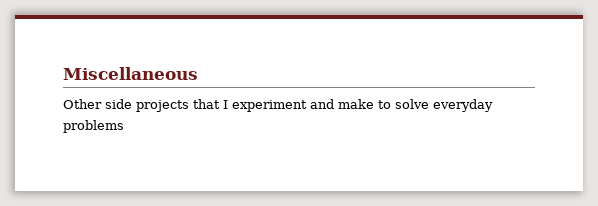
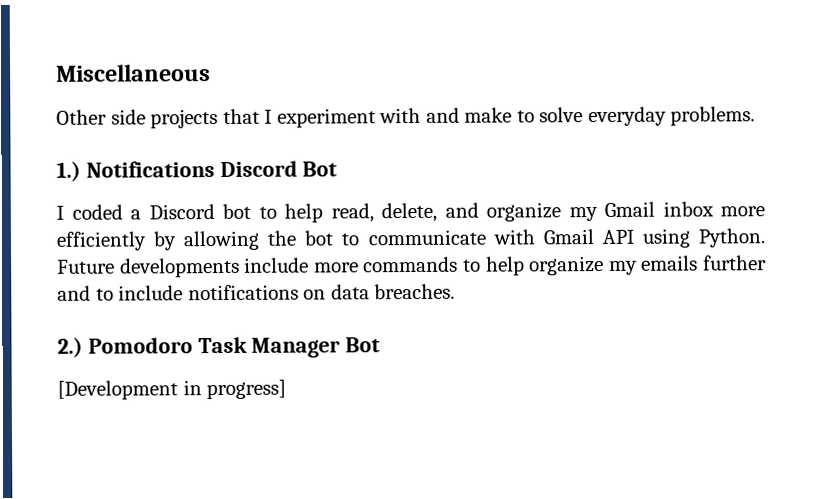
(307, 106) none -> [379,107,422,124] with
[63,120,124,133] problems -> [670,106,756,126] [56,160,338,182] [56,201,765,223] [56,228,765,251] [57,255,768,278] [57,283,456,301] [57,336,381,358] [57,379,287,400] problems. // 1.) Notifications Discord Bot // I coded a Discord bot to help read, delete, and organize my Gmail inbox more efficiently by allowing the bot to communicate with Gmail API using Python. Future developments include more commands to help organize my emails further and to include notifications on data breaches. // 2.) Pomodoro Task Manager Bot // [Development in progress]

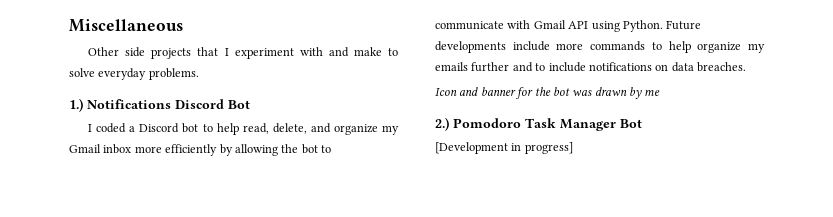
(456, 291) none -> [435,87,661,99] // Icon and banner for the bot was drawn by me

